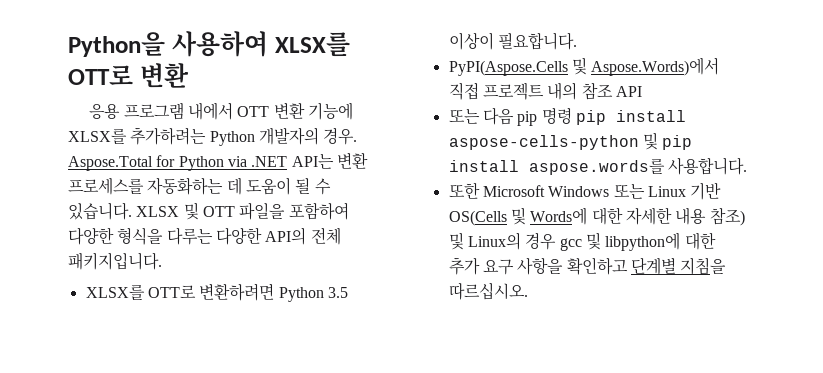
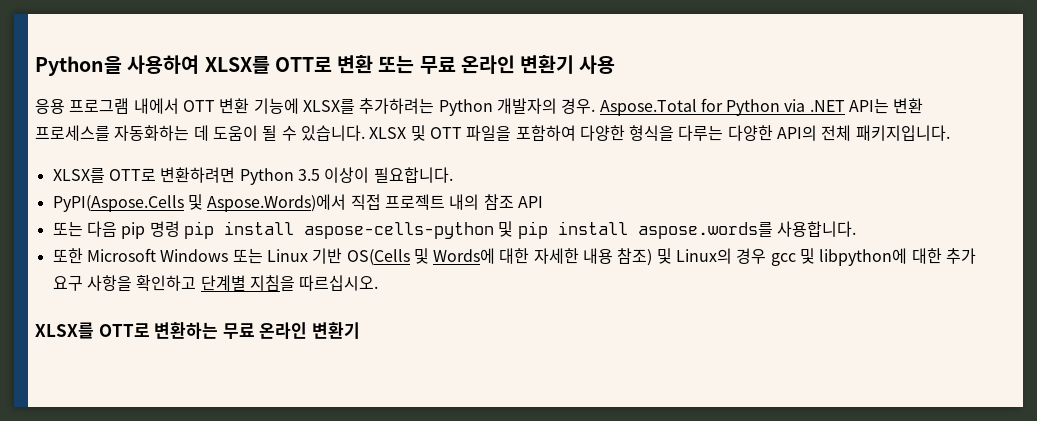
(189, 75) none -> [378,55,616,74] 또는 무료 온라인 변환기 사용
(528, 291) none -> [35,322,360,339] // XLSX를 OTT로 변환하는 무료 온라인 변환기

